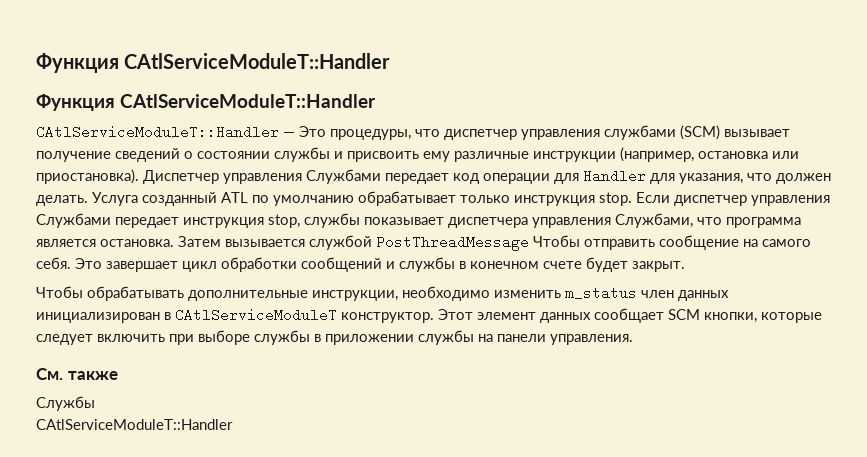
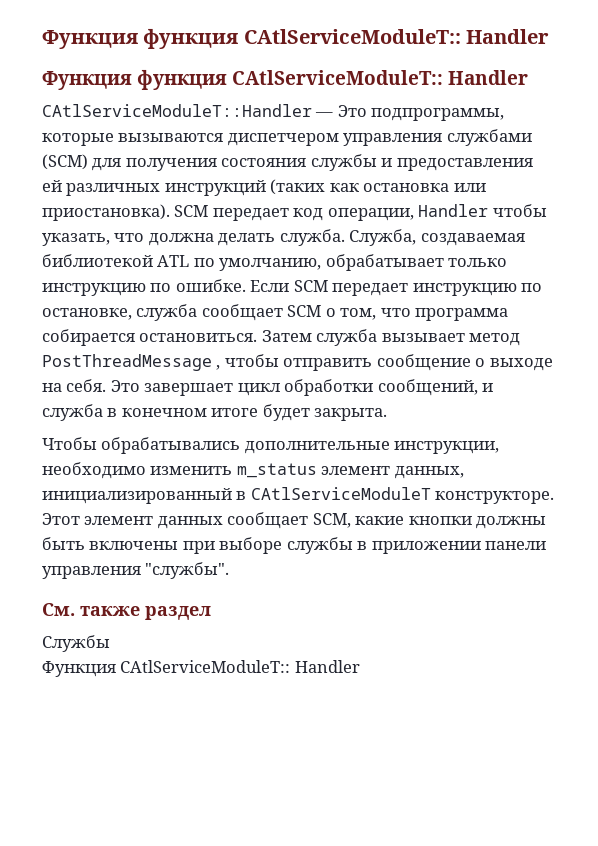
[36,53,391,73] [36,94,376,111] [36,125,790,140] [36,147,799,162] [36,169,831,184] [36,192,217,206] Функция CAtlServiceModuleT::Handler // Функция CAtlServiceModuleT::Handler // CAtlServiceModuleT::Handler — Это процедуры, что диспетчер управления службами (SCM) вызывает получение сведений о состоянии службы и присвоить ему различные инструкции (например, остановка или приостановка). Диспетчер управления Службами передает код операции для Handler для указания, что должен делать. Услуга созданный -> [42,28,550,49] [42,69,529,90] [42,104,505,121] [42,129,532,146] [42,154,533,171] [42,179,486,196] [42,204,547,221] [42,229,525,246] [42,254,153,267] Функция функция CAtlServiceModuleT:: Handler // Функция функция CAtlServiceModuleT:: Handler // CAtlServiceModuleT::Handler — Это подпрограммы, которые вызываются диспетчером управления службами (SCM) для получения состояния службы и предоставления ей различных инструкций (таких как остановка или приостановка). SCM передает код операции, Handler чтобы указать, что должна делать служба. Служба, создаваемая библиотекой
[273,195,354,206] умолчанию -> [219,258,322,271] умолчанию,
[514,192,830,206] [36,213,801,228] [36,235,811,251] инструкция stop. Если диспетчер управления Службами передает инструкция stop, службы показывает диспетчера управления Службами, что программа является остановка. Затем вызывается службой PostThreadMessage Чтобы отправить сообщение на самого -> [42,279,543,296] [42,304,509,321] [42,329,521,346] [42,354,553,371] [42,383,62,392] инструкцию по ошибке. Если SCM передает инструкцию по остановке, служба сообщает SCM о том, что программа собирается остановиться. Затем служба вызывает метод PostThreadMessage , чтобы отправить сообщение о выходе на
[301,257,685,272] [36,286,184,301] сообщений и службы в конечном счете будет закрыт. // Чтобы обрабатывать -> [377,379,494,396] [42,404,388,421] [42,437,241,454] сообщений, и служба в конечном итоге будет закрыта. // Чтобы обрабатывались
[641,290,729,301] [36,312,160,323] член данных инициализирован -> [321,466,464,479] [42,488,232,504] элемент данных, инициализированный
[341,312,434,323] конструктор. -> [435,491,555,504] конструкторе.
[668,309,822,323] [36,334,165,345] SCM кнопки, которые следует включить -> [312,513,547,529] [42,537,179,550] SCM, какие кнопки должны быть включены
[418,330,633,345] службы на панели управления. -> [485,541,547,550] [42,562,230,579] панели управления "службы".
(118, 375) none -> [145,606,211,620] раздел
[36,419,233,430] CAtlServiceModuleT::Handler -> [42,660,360,677] Функция CAtlServiceModuleT:: Handler

